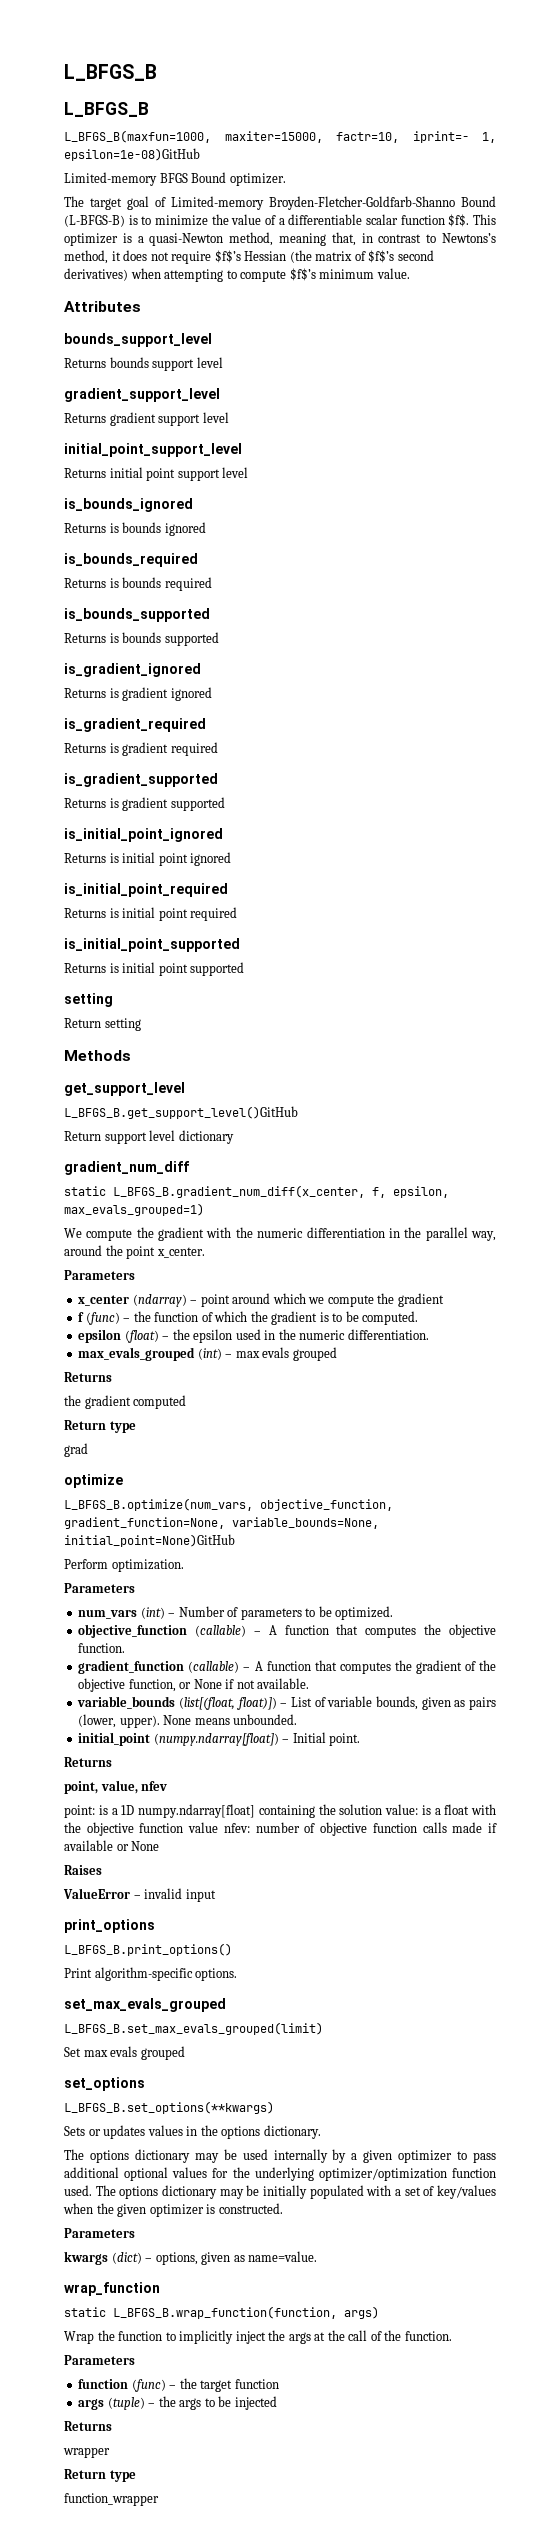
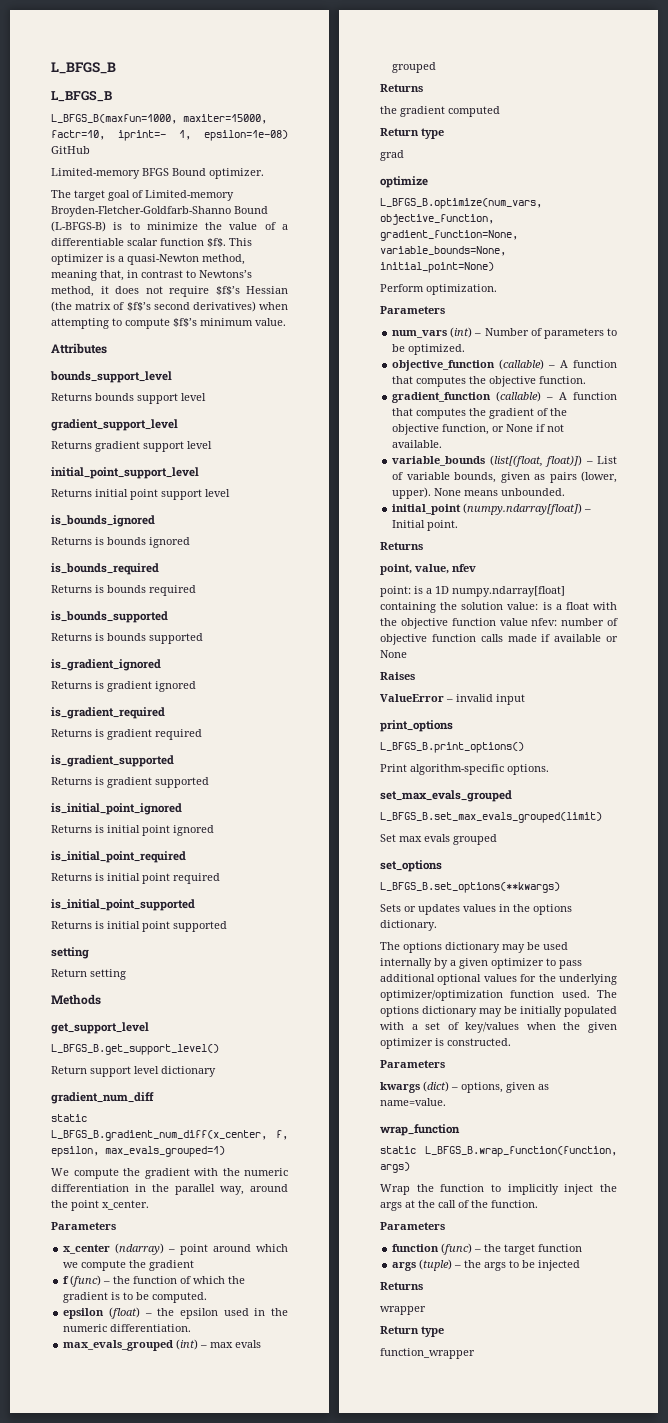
[64,148,200,161] epsilon=1e-08)GitHub -> [204,130,288,141] [51,146,90,154] epsilon=1e-08) GitHub
[64,1106,298,1119] L_BFGS_B.get_support_level()GitHub -> [51,1044,219,1055] L_BFGS_B.get_support_level()
[64,1534,235,1547] initial_point=None)GitHub -> [380,262,494,273] initial_point=None)

